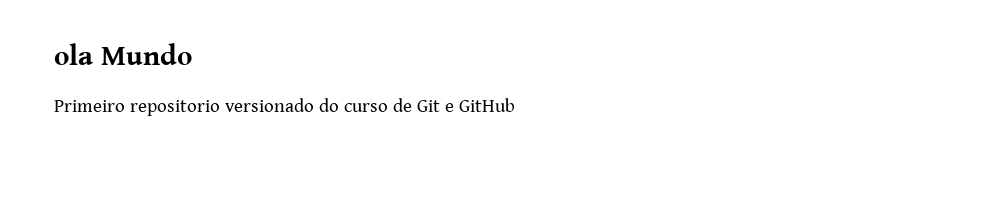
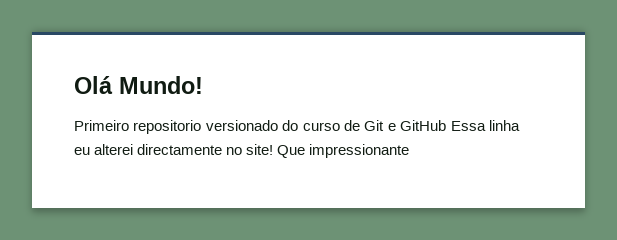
[54,43,192,65] ola Mundo -> [74,76,203,94] Olá Mundo!
(515, 105) none -> [450,120,520,131] [74,144,410,158] Essa linha eu alterei directamente no site! Que impressionante

